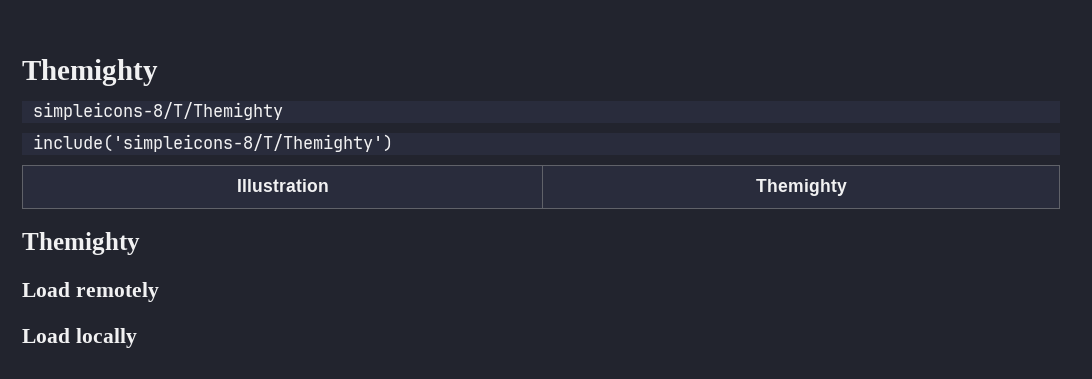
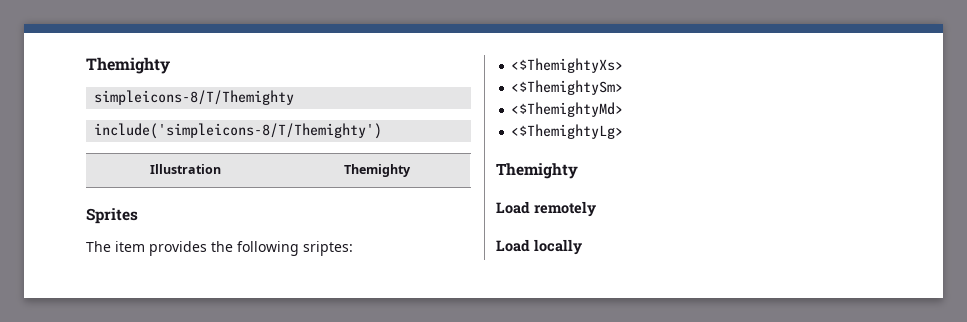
(847, 187) none -> [86,208,138,224] [86,241,353,256] [511,58,624,73] [511,80,624,95] [511,102,624,117] [511,124,624,139] // Sprites // The item provides the following sriptes: // <$ThemightyXs> // <$ThemightySm> // <$ThemightyMd> // <$ThemightyLg>

